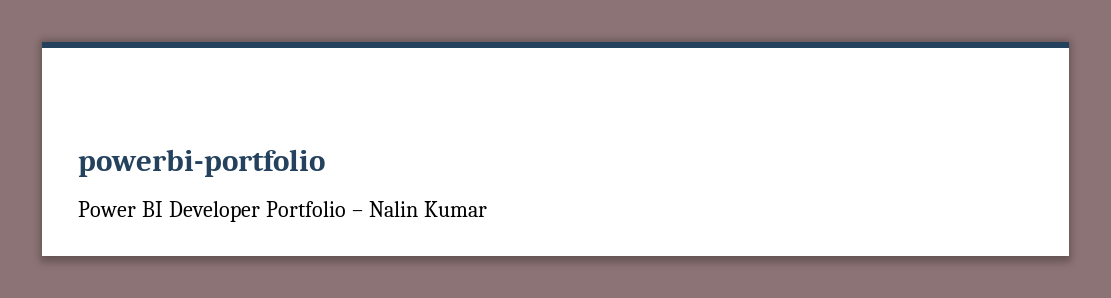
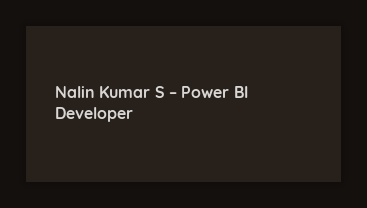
[78,149,325,177] [78,201,487,222] powerbi-portfolio // Power BI Developer Portfolio – Nalin Kumar -> [55,86,248,98] [55,107,133,122] Nalin Kumar S – Power BI Developer

